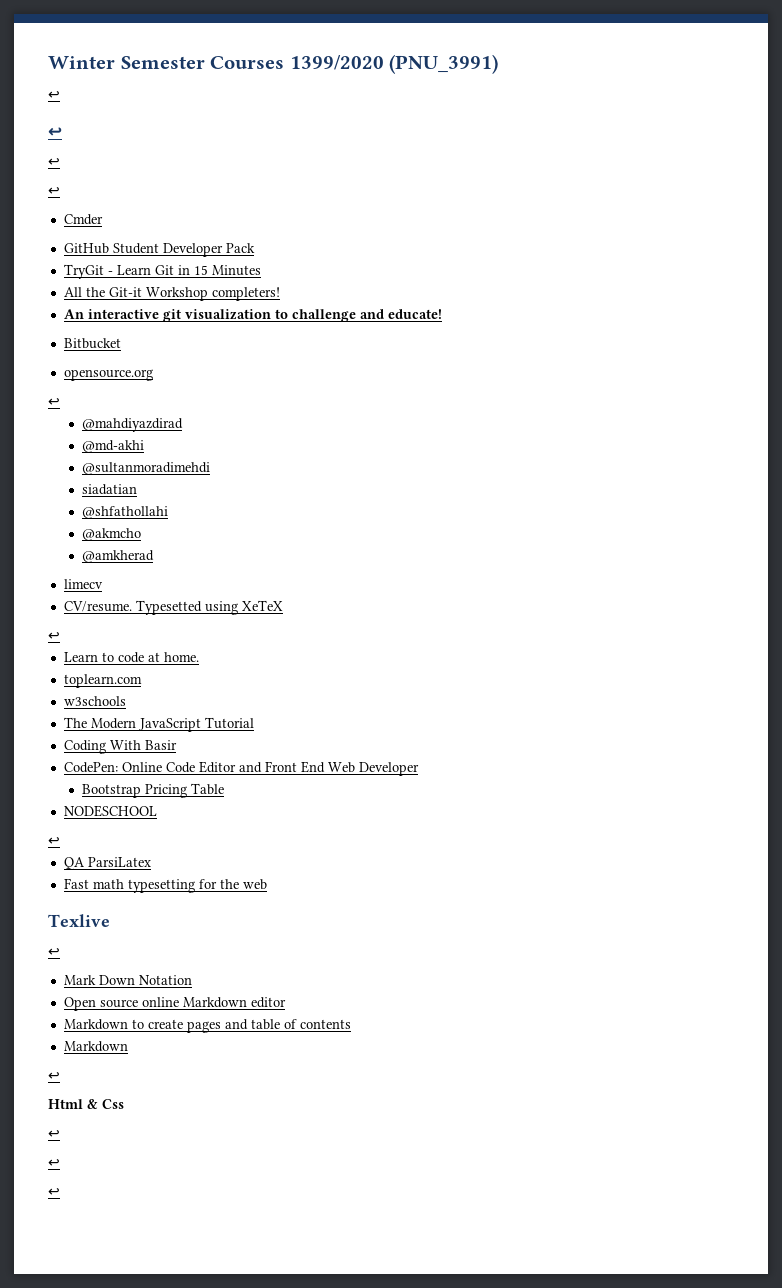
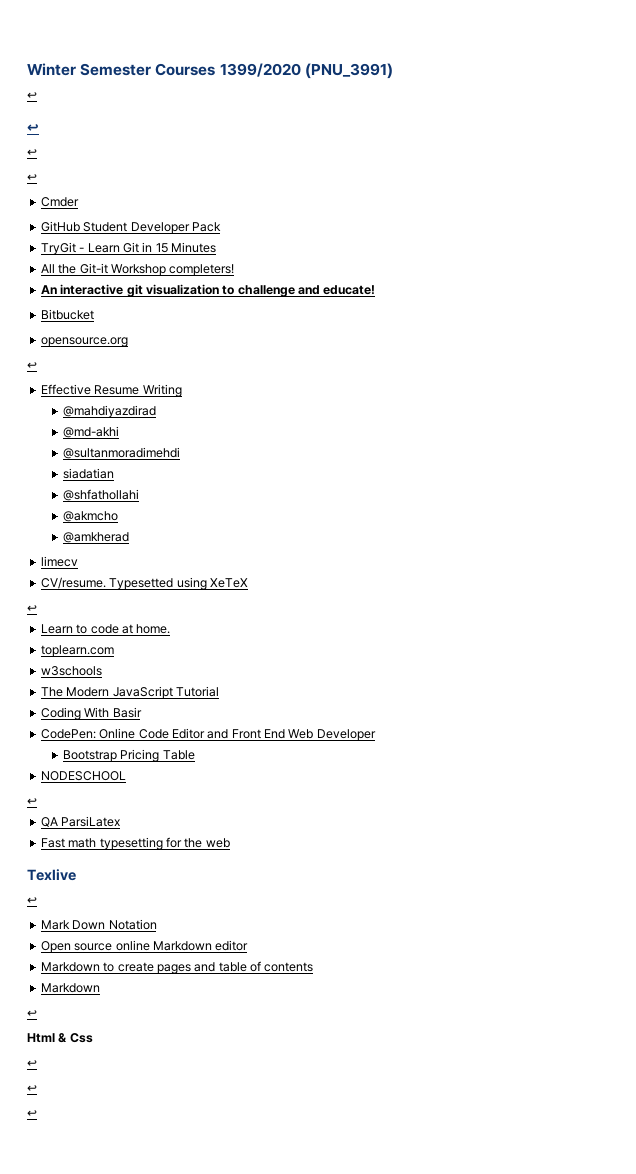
(60, 402) none -> [40,384,182,397] // Effective Resume Writing

